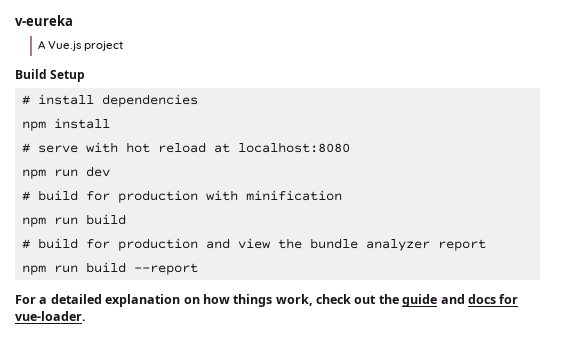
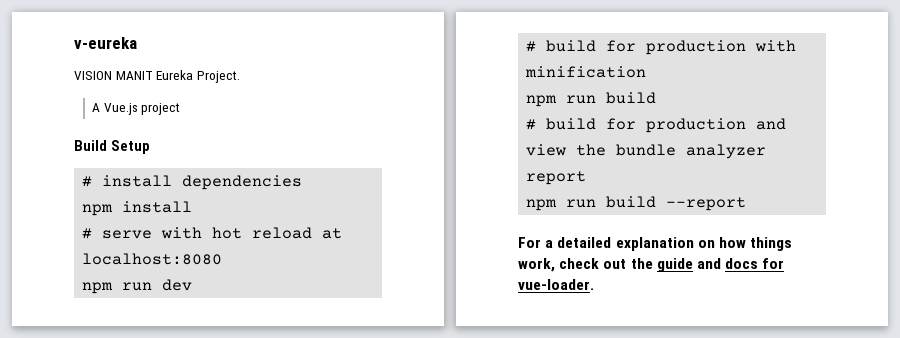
(73, 20) none -> [74,70,240,83] // VISION MANIT Eureka Project.

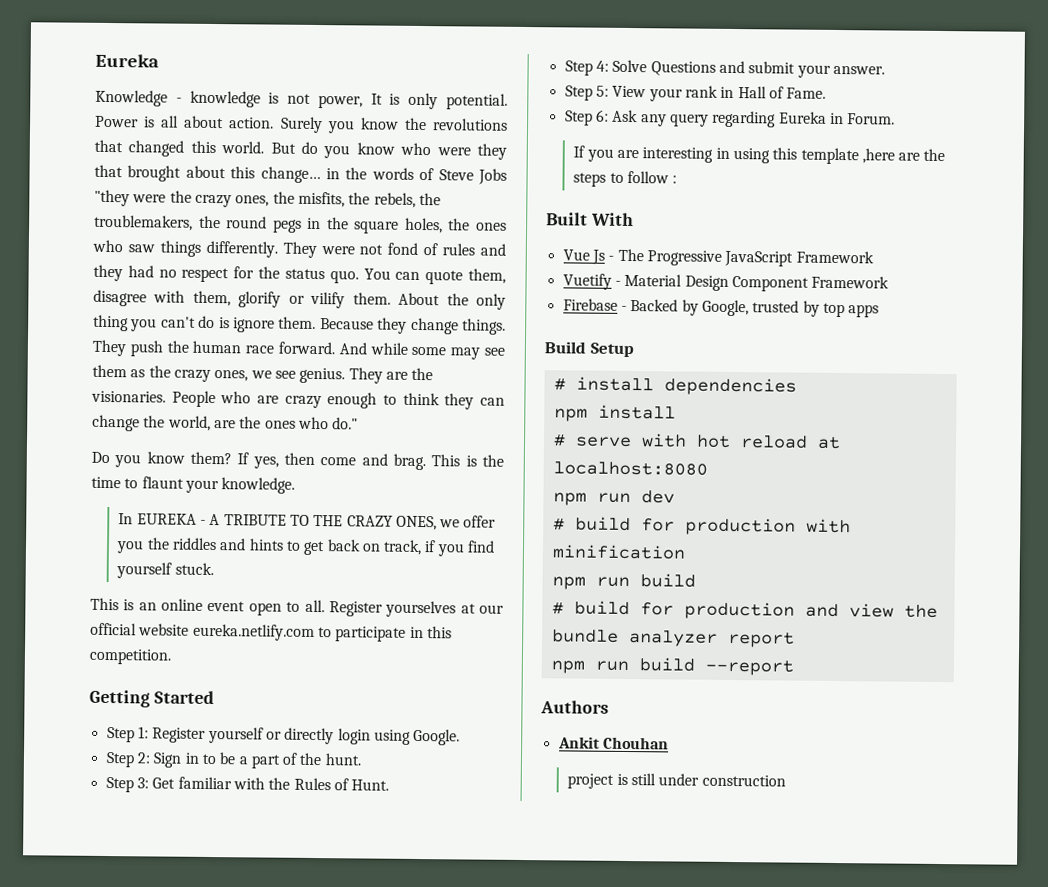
[74,37,137,49] [74,70,240,83] [92,103,181,115] v-eureka // VISION MANIT Eureka Project. // A Vue.js project -> [95,53,159,68] [95,89,508,110] [95,115,508,134] [94,139,507,160] [94,164,507,185] [94,189,441,208] [94,214,507,234] [92,239,506,259] [93,264,506,285] [93,289,507,310] [93,314,506,335] [92,339,506,360] [92,364,434,384] [91,390,506,410] [92,414,359,432] [91,451,504,471] [91,476,296,494] [118,513,497,531] [116,537,496,557] [116,562,214,579] [90,597,505,618] [90,622,452,642] [89,648,172,665] [89,689,214,708] [106,726,461,746] [105,752,362,769] [105,776,390,793] [564,59,885,78] [564,85,827,102] [564,109,896,128] [573,145,946,165] [573,170,678,187] [546,212,634,227] [562,248,874,267] [562,273,890,292] [562,298,880,318] Eureka // Knowledge - knowledge is not power, It is only potential. Power is all about action. Surely you know the revolutions that changed this world. But do you know who were they that brought about this change… in the words of Steve Jobs "they were the crazy ones, the misfits, the rebels, the troublemakers, the round pegs in the square holes, the ones who saw things differently. They were not fond of rules and they had no respect for the status quo. You can quote them, disagree with them, glorify or vilify them. About the only thing you can't do is ignore them. Because they change things. They push the human race forward. And while some may see them as the crazy ones, we see genius. They are the visionaries. People who are crazy enough to think they can change the world, are the ones who do." // Do you know them? If yes, then come and brag. This is the time to flaunt your knowledge. // In EUREKA - A TRIBUTE TO THE CRAZY ONES, we offer you the riddles and hints to get back on track, if you find yourself stuck. // This is an online event open to all. Register yourselves at our official website eureka.netlify.com to participate in this competition. // Getting Started // Step 1: Register yourself or directly login using Google. // Step 2: Sign in to be a part of the hunt. // Step 3: Get familiar with the Rules of Hunt. // Step 4: Solve Questions and submit your answer. // Step 5: View your rank in Hall of Fame. // Step 6: Ask any query regarding Eureka in Forum. // If you are interesting in using this template ,here are the steps to follow : // Built With // Vue Js - The Progressive JavaScript Framework // Vuetify - Material Design Component Framework // Firebase - Backed by Google, trusted by top apps
[518,237,793,251] [518,258,785,272] [518,279,594,290] For a detailed explanation on how things work, check out the guide and docs for vue-loader. -> [540,700,609,714] [557,736,669,750] [567,773,786,789] Authors // Ankit Chouhan // project is still under construction

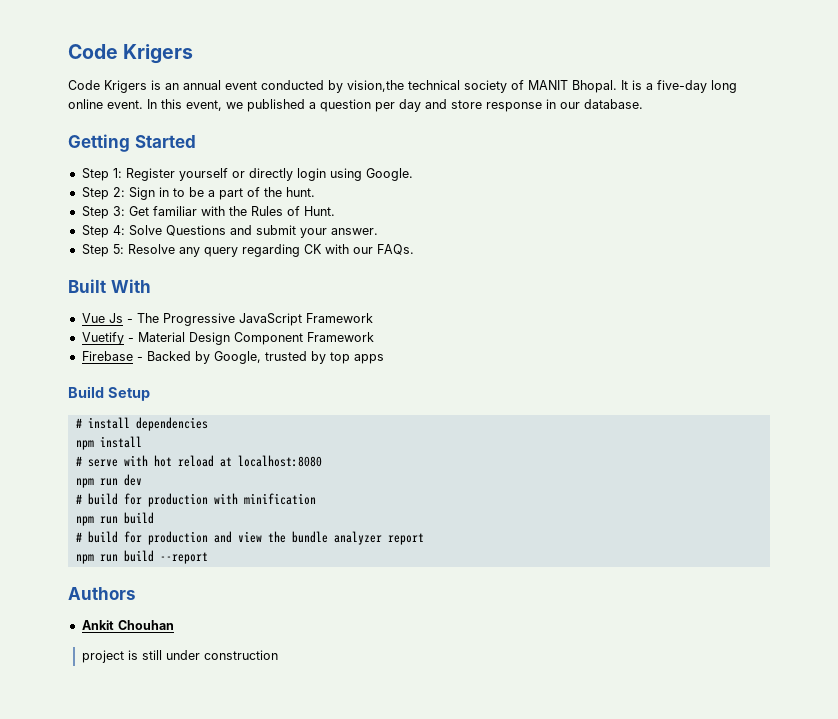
[95,53,159,68] [95,89,508,110] [95,115,508,134] [94,139,507,160] [94,164,507,185] [94,189,441,208] [94,214,507,234] [92,239,506,259] [93,264,506,285] [93,289,507,310] [93,314,506,335] [92,339,506,360] [92,364,434,384] [91,390,506,410] [92,414,359,432] [91,451,504,471] [91,476,296,494] [118,513,497,531] [116,537,496,557] [116,562,214,579] [90,597,505,618] [90,622,452,642] [89,648,172,665] Eureka // Knowledge - knowledge is not power, It is only potential. Power is all about action. Surely you know the revolutions that changed this world. But do you know who were they that brought about this change… in the words of Steve Jobs "they were the crazy ones, the misfits, the rebels, the troublemakers, the round pegs in the square holes, the ones who saw things differently. They were not fond of rules and they had no respect for the status quo. You can quote them, disagree with them, glorify or vilify them. About the only thing you can't do is ignore them. Because they change things. They push the human race forward. And while some may see them as the crazy ones, we see genius. They are the visionaries. People who are crazy enough to think they can change the world, are the ones who do." // Do you know them? If yes, then come and brag. This is the time to flaunt your knowledge. // In EUREKA - A TRIBUTE TO THE CRAZY ONES, we offer you the riddles and hints to get back on track, if you find yourself stuck. // This is an online event open to all. Register yourselves at our official website eureka.netlify.com to participate in this competition. -> [68,44,194,64] [68,80,737,93] [68,99,643,112] Code Krigers // Code Krigers is an annual event conducted by vision,the technical society of MANIT Bhopal. It is a five-day long online event. In this event, we published a question per day and store response in our database.
[612,85,827,102] [564,109,896,128] [573,145,946,165] [573,170,678,187] View your rank in Hall of Fame. // Step 6: Ask any query regarding Eureka in Forum. // If you are interesting in using this template ,here are the steps to follow : -> [127,244,414,257] Resolve any query regarding CK with our FAQs.

